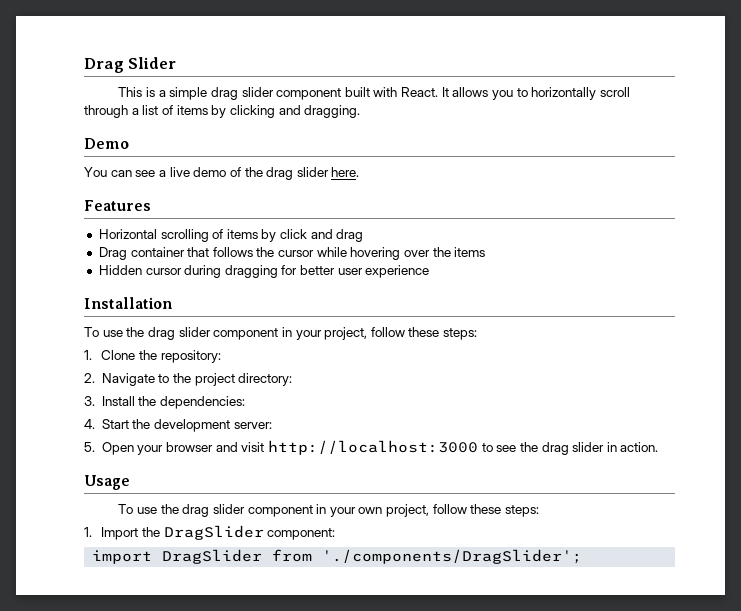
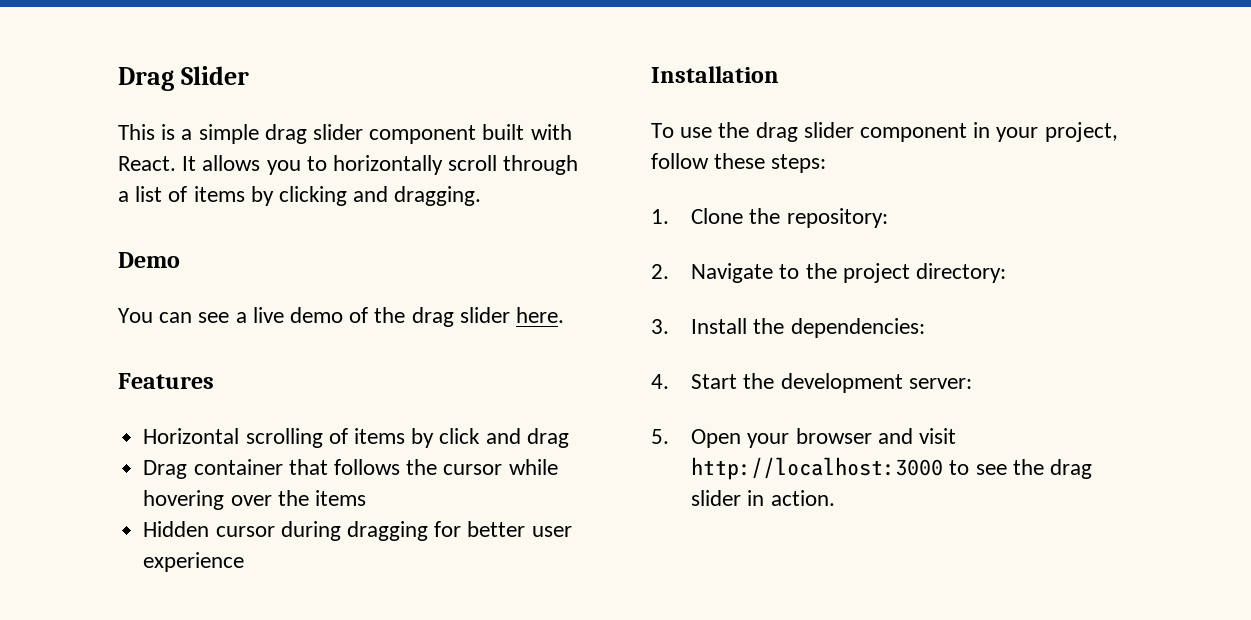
[84,475,130,490] [118,504,540,517] [84,525,336,540] [92,549,583,564] // Usage // To use the drag slider component in your own project, follow these steps: // 1. Import the DragSlider component: // import DragSlider from './components/DragSlider'; -> (835, 498) none

